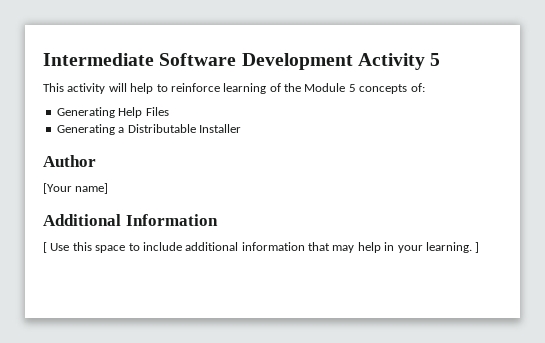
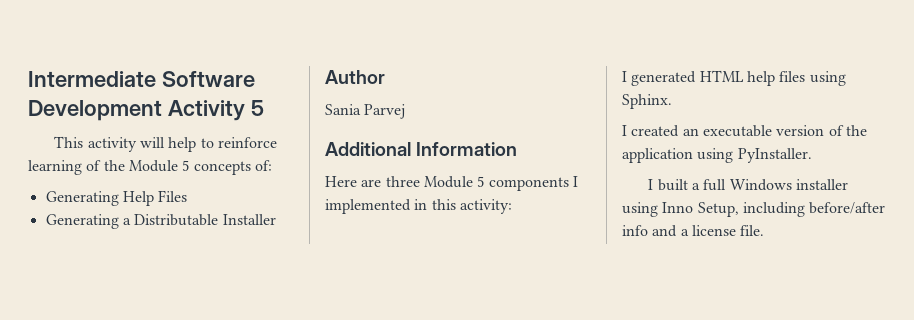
[43,183,109,194] [Your name] -> [325,104,406,119] Sania Parvej
[43,242,480,253] [ Use this space to include additional information that may help in your learning. ] -> [325,176,578,191] [325,199,512,214] [622,70,846,86] [622,94,672,109] [622,125,867,137] [622,148,812,163] [648,179,848,191] [622,202,886,217] [622,225,765,237] Here are three Module 5 components I implemented in this activity: // I generated HTML help files using Sphinx. // I created an executable version of the application using PyInstaller. // I built a full Windows installer using Inno Setup, including before/after info and a license file.

